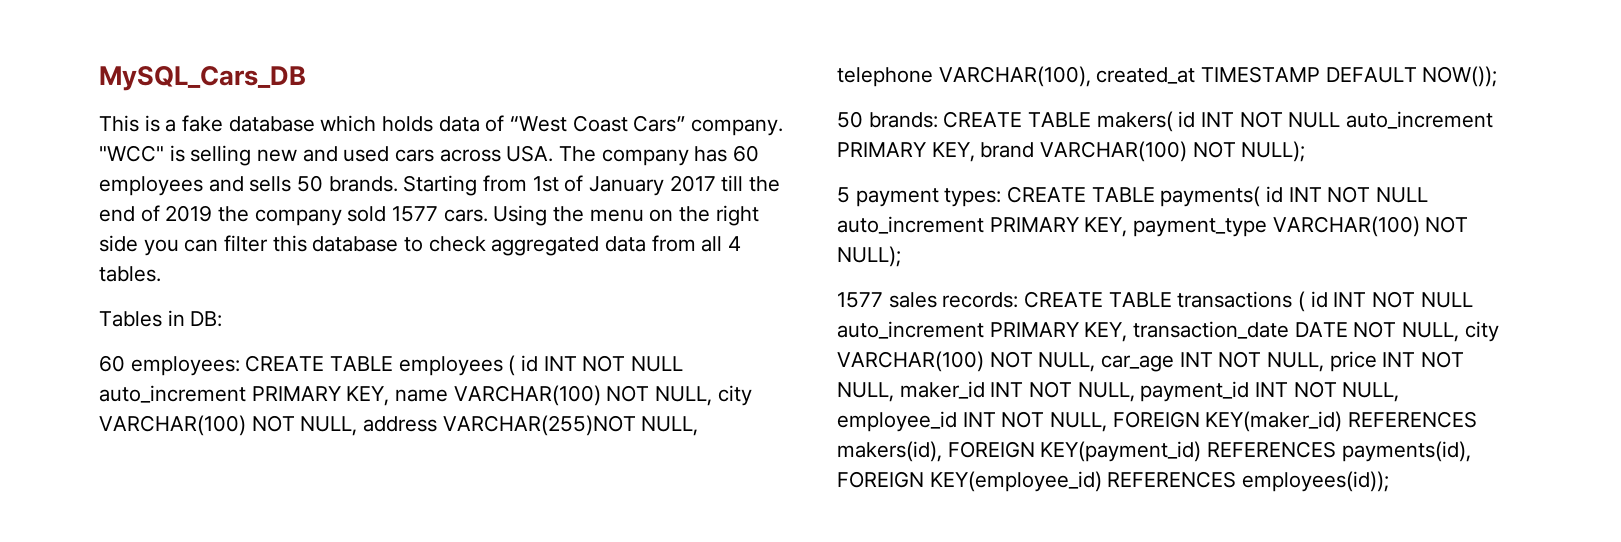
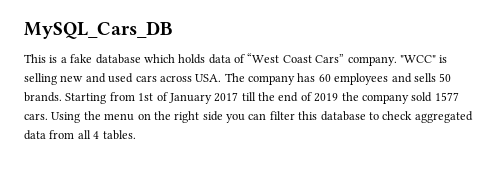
[99,310,223,327] [99,355,684,376] [99,385,752,406] [99,415,699,436] [837,66,1498,87] [837,111,1494,132] [837,141,1306,162] [837,186,1429,207] [837,216,1469,237] [837,246,901,267] [837,291,1473,312] [837,321,1499,342] [837,351,1465,372] [837,381,1400,402] [837,411,1478,432] [837,441,1471,462] [837,471,1390,492] // Tables in DB: // 60 employees: CREATE TABLE employees ( id INT NOT NULL auto_increment PRIMARY KEY, name VARCHAR(100) NOT NULL, city VARCHAR(100) NOT NULL, address VARCHAR(255)NOT NULL, telephone VARCHAR(100), created_at TIMESTAMP DEFAULT NOW()); // 50 brands: CREATE TABLE makers( id INT NOT NULL auto_increment PRIMARY KEY, brand VARCHAR(100) NOT NULL); // 5 payment types: CREATE TABLE payments( id INT NOT NULL auto_increment PRIMARY KEY, payment_type VARCHAR(100) NOT NULL); // 1577 sales records: CREATE TABLE transactions ( id INT NOT NULL auto_increment PRIMARY KEY, transaction_date DATE NOT NULL, city VARCHAR(100) NOT NULL, car_age INT NOT NULL, price INT NOT NULL, maker_id INT NOT NULL, payment_id INT NOT NULL, employee_id INT NOT NULL, FOREIGN KEY(maker_id) REFERENCES makers(id), FOREIGN KEY(payment_id) REFERENCES payments(id), FOREIGN KEY(employee_id) REFERENCES employees(id)); -> (136, 135) none

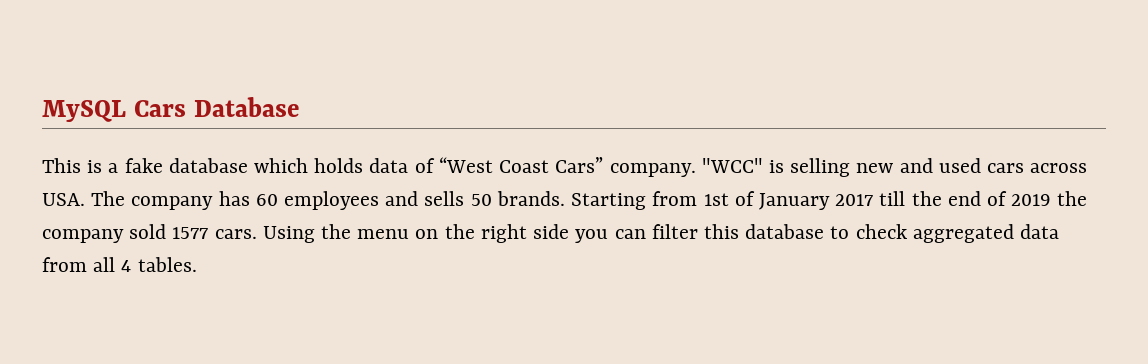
[24,21,173,39] MySQL_Cars_DB -> [42,97,300,122] MySQL Cars Database

